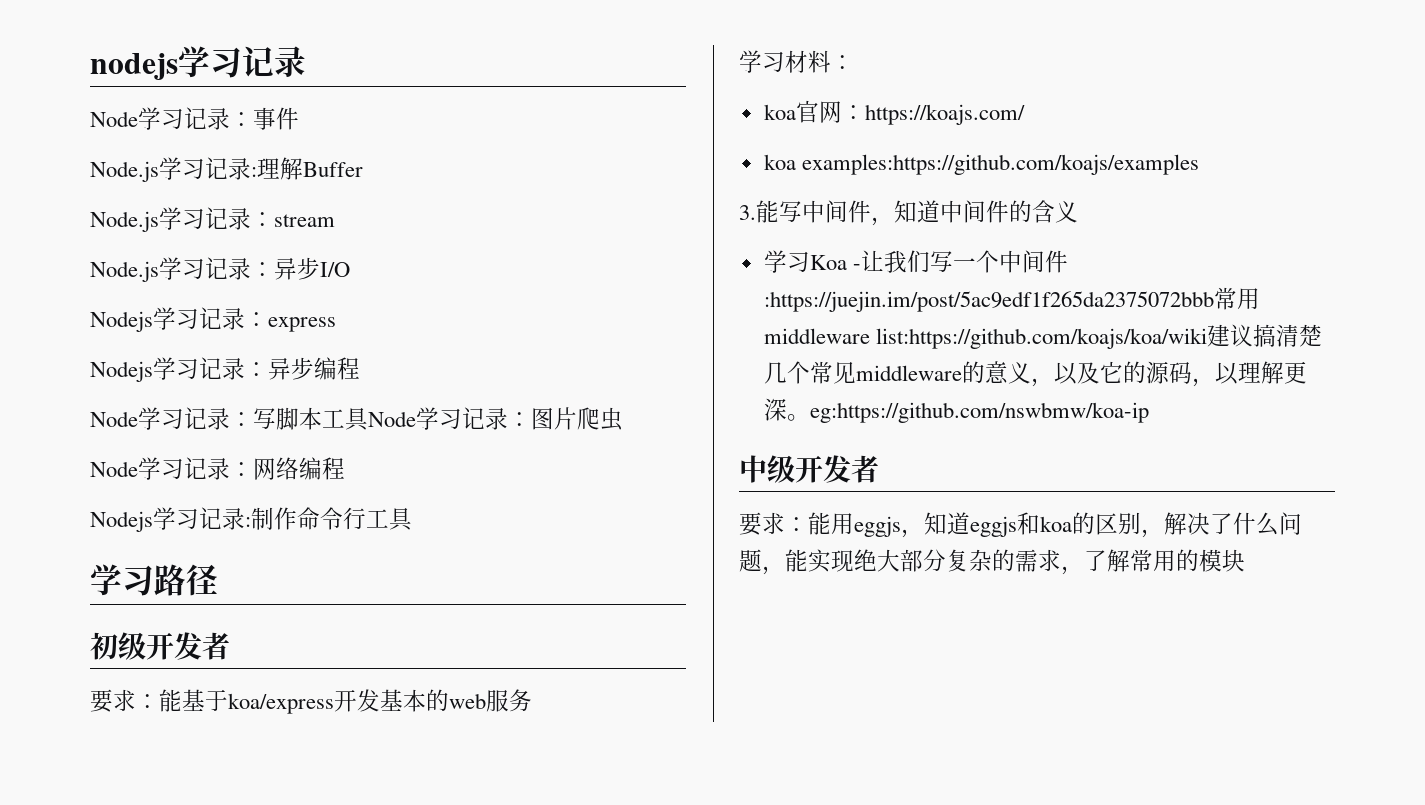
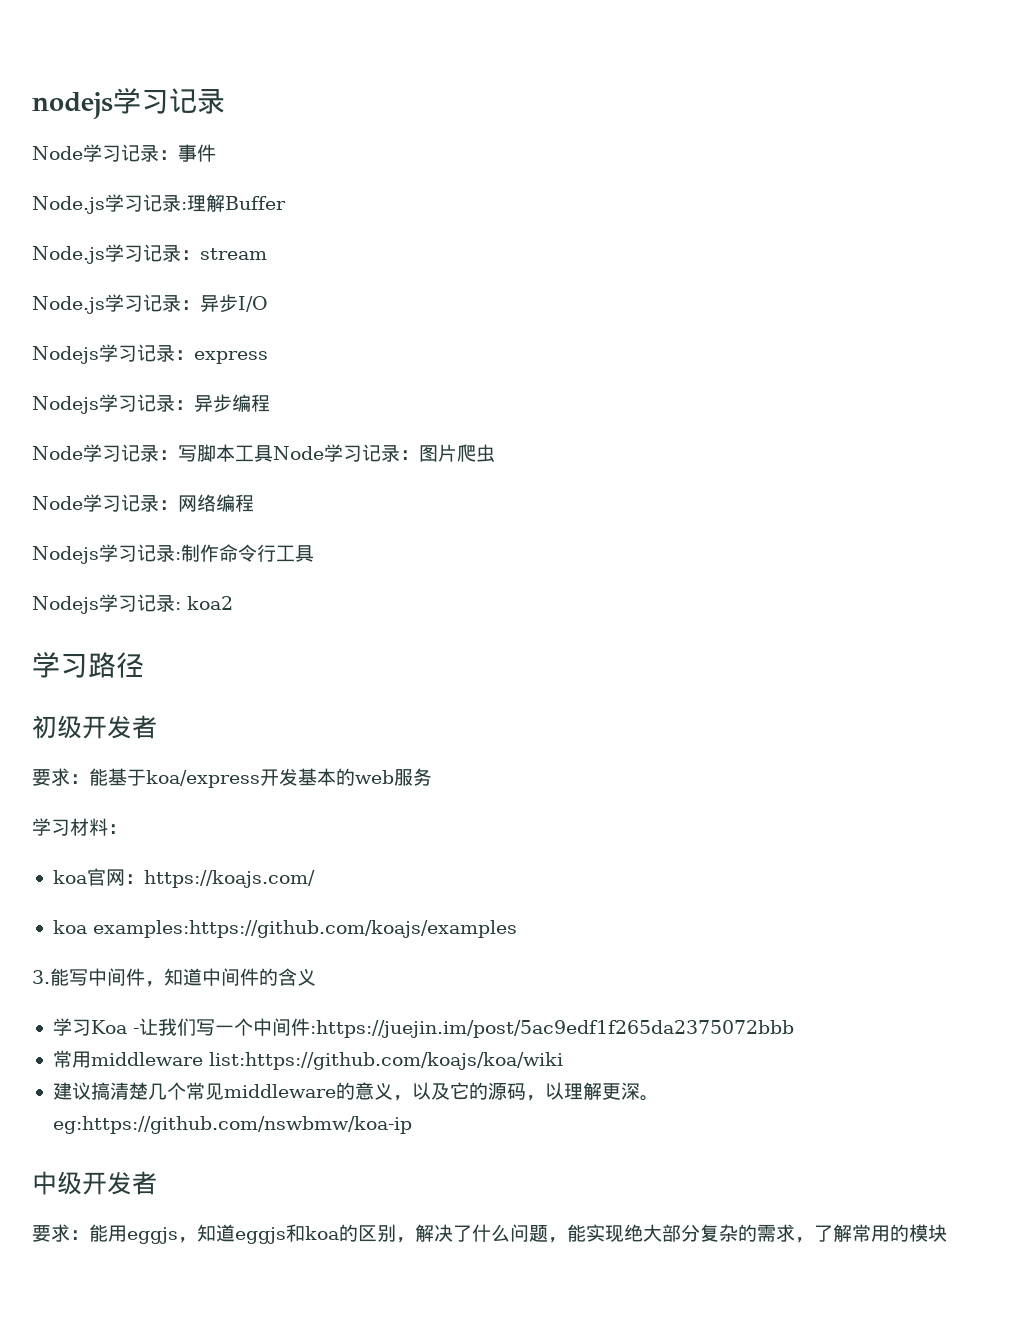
(413, 519) none -> [32,594,233,614] // Nodejs学习记录: koa2
(1214, 301) none -> (794, 1029) //
(1207, 338) none -> (563, 1061) //

